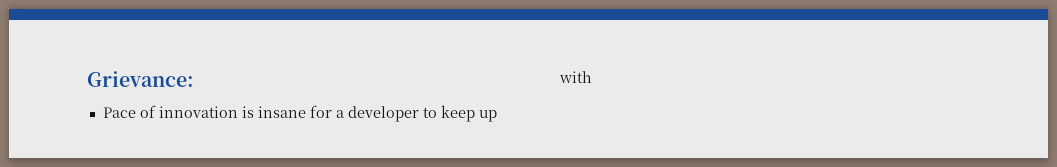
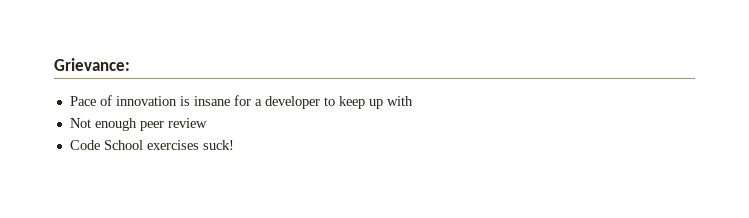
(592, 77) none -> [69,118,207,131] [69,140,234,150] // Not enough peer review // Code School exercises suck!

